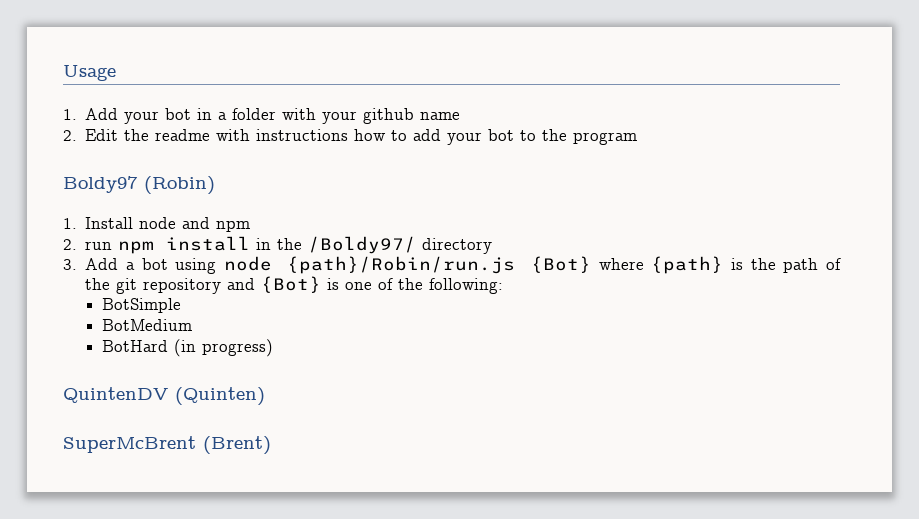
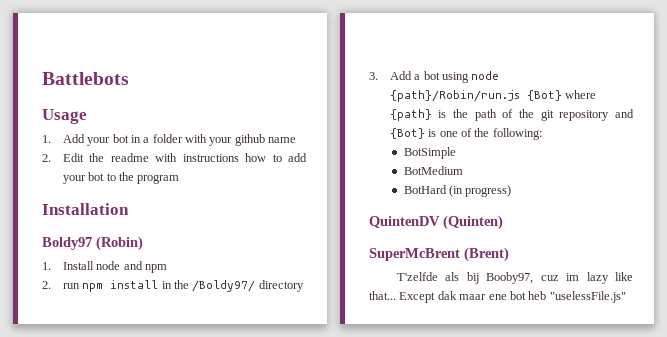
(63, 73) none -> [42,72,129,85] Battlebots //
(638, 138) none -> [42,203,129,215] // Installation
(271, 445) none -> [396,272,633,284] [369,291,626,303] // T'zelfde als bij Booby97, cuz im lazy like that... Except dak maar ene bot heb "uselessFile.js"

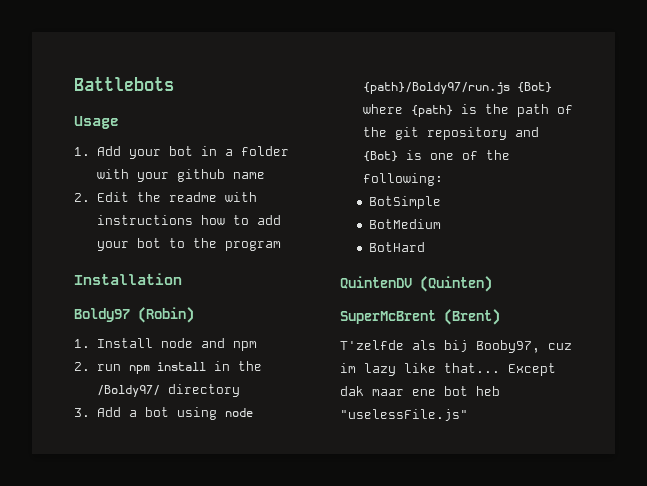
[389,90,520,102] {path}/Robin/run.js -> [362,82,510,94] {path}/Boldy97/run.js
[448,185,512,197] (in progress) -> (425, 247) none

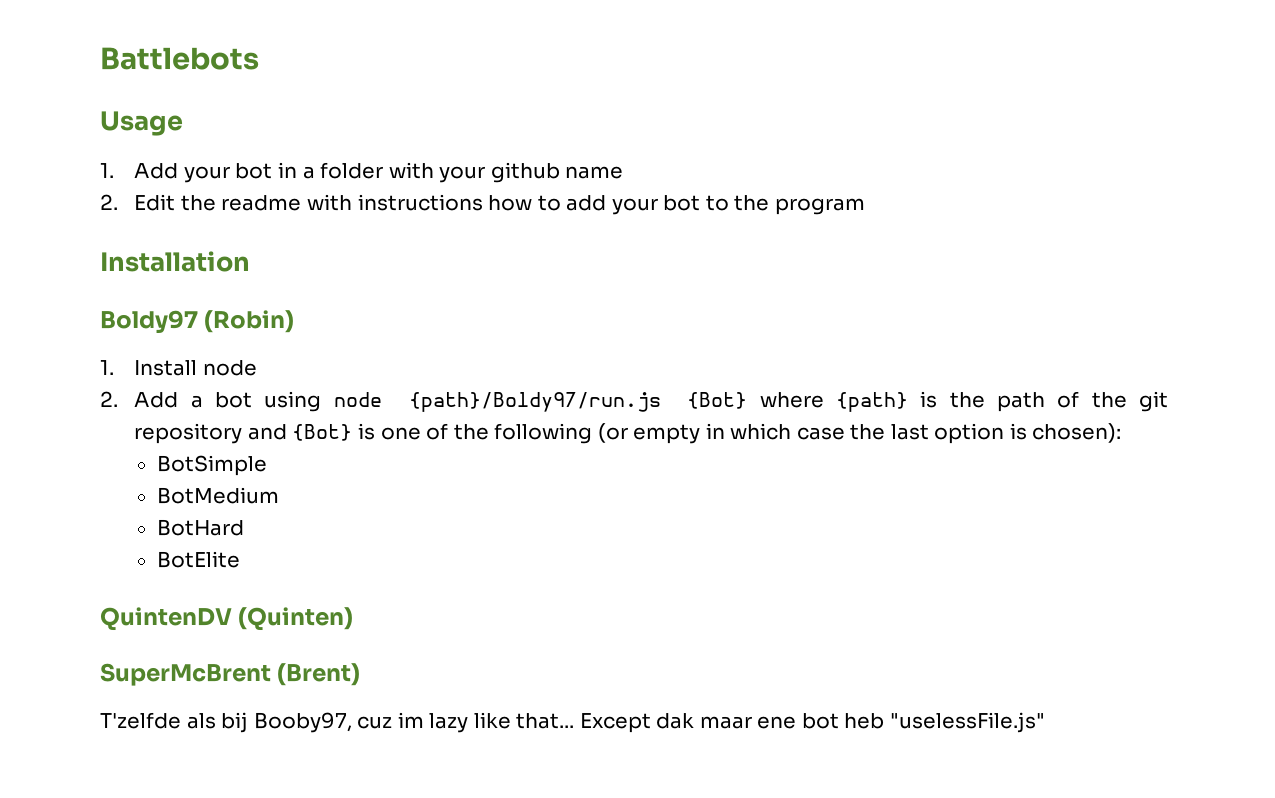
[200,338,257,351] [74,361,262,374] [96,384,240,397] [74,408,90,417] and npm // 2. run npm install in the /Boldy97/ directory // 3. -> [100,391,118,407] // 2.
[362,173,443,186] following: -> [494,423,1122,444] following (or empty in which case the last option is chosen):
(425, 247) none -> [156,551,240,568] // BotElite

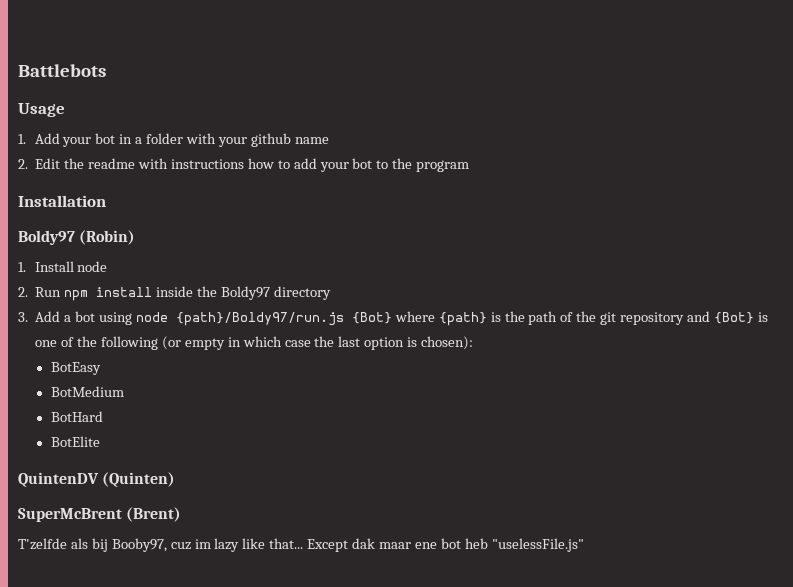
(118, 399) none -> [35,286,331,301] [18,312,28,322] Run npm install inside the Boldy97 directory // 3.
[156,455,267,476] BotSimple -> [50,362,101,375] BotEasy

